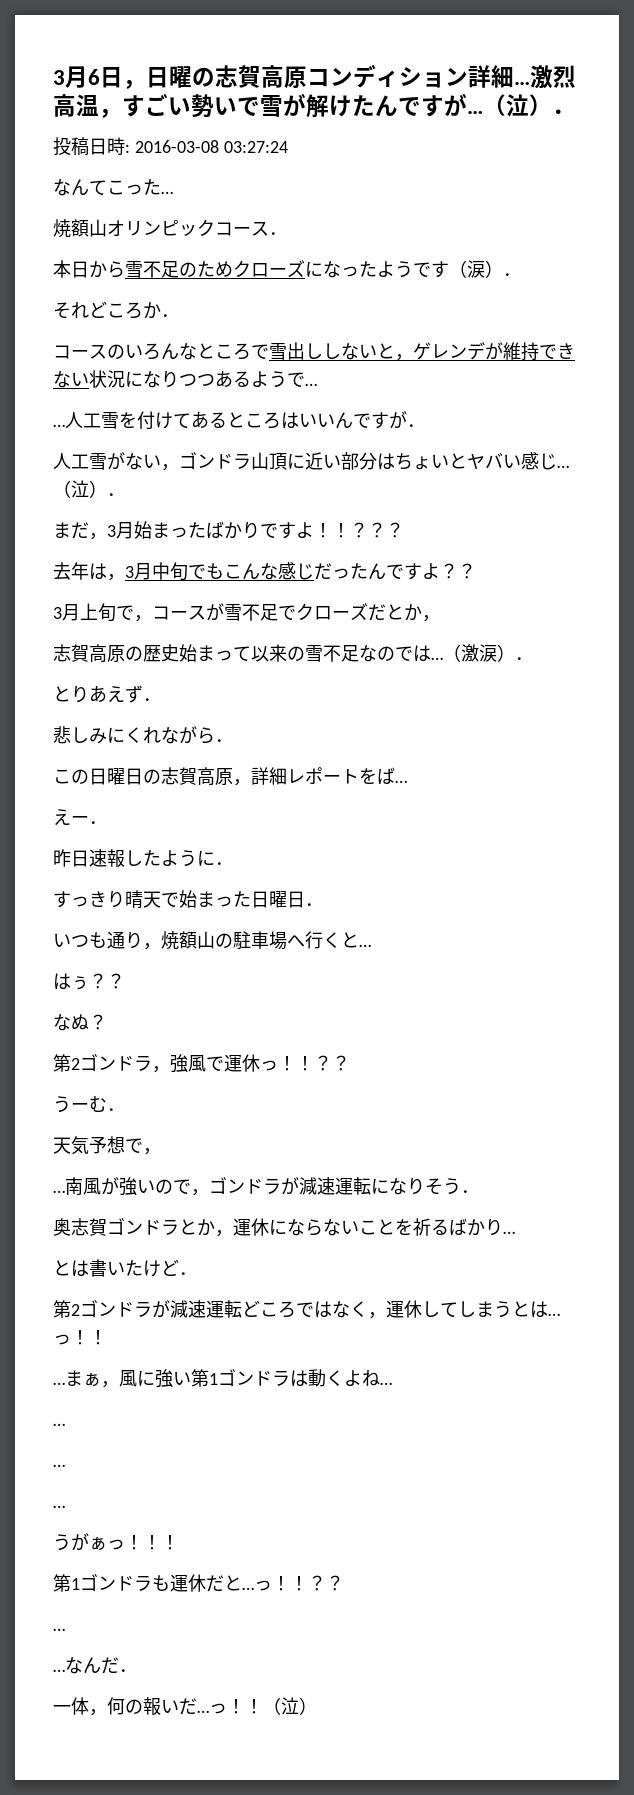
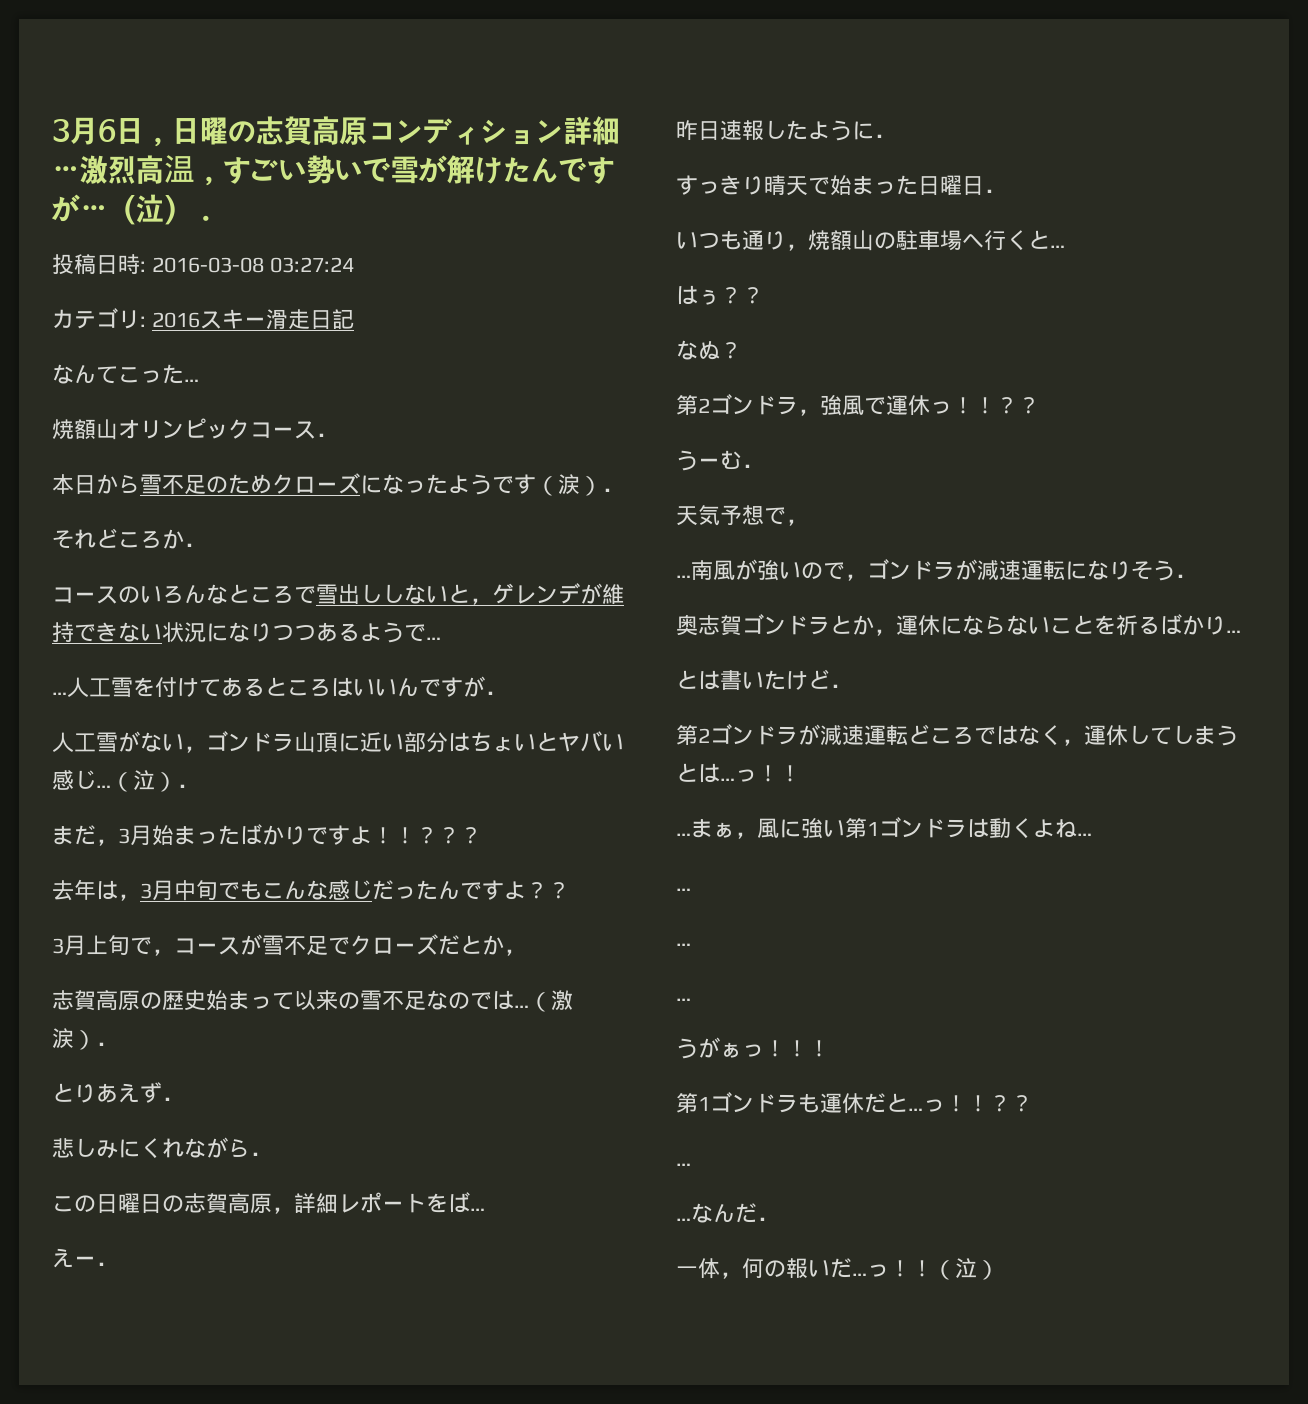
(288, 147) none -> [52,308,354,330] // カテゴリ: 2016スキー滑走日記

